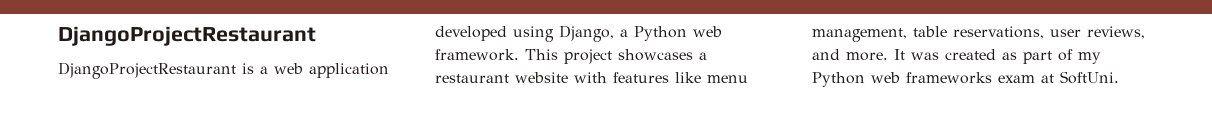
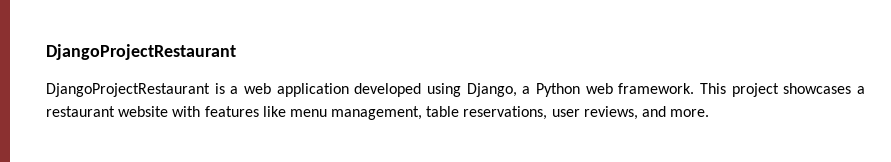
[894,49,1101,64] [812,71,1119,87] It was created as part of my Python web frameworks exam at SoftUni. -> (710, 113) none

